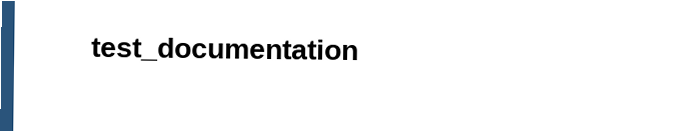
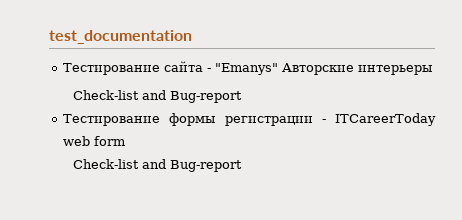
(359, 50) none -> [63,61,433,75] [72,90,242,103] [63,113,437,126] [63,136,126,146] [72,159,242,172] // Тестирование сайта - "Emanys" Авторские интерьеры // Check-list and Bug-report // Тестирование формы регистрации - ITCareerToday web form // Check-list and Bug-report

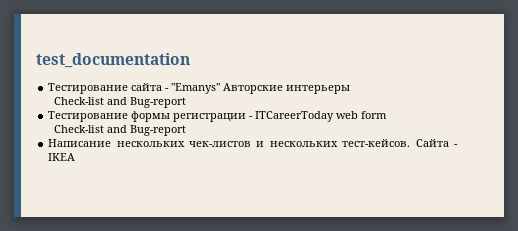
(242, 166) none -> [48,139,458,147] [48,153,76,161] // Написание нескольких чек-листов и нескольких тест-кейсов. Сайта - IKEA

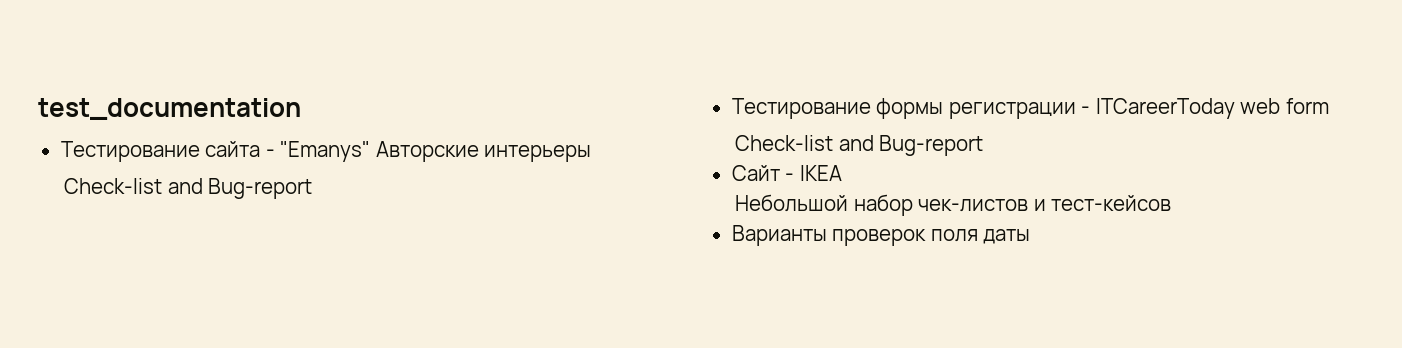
[48,139,458,147] [48,153,76,161] Написание нескольких чек-листов и нескольких тест-кейсов. Сайта - IKEA -> [731,165,842,181] [735,194,1172,216] [731,225,1031,246] Сайт - IKEA // Небольшой набор чек-листов и тест-кейсов // Варианты проверок поля даты

